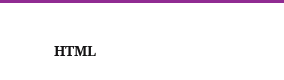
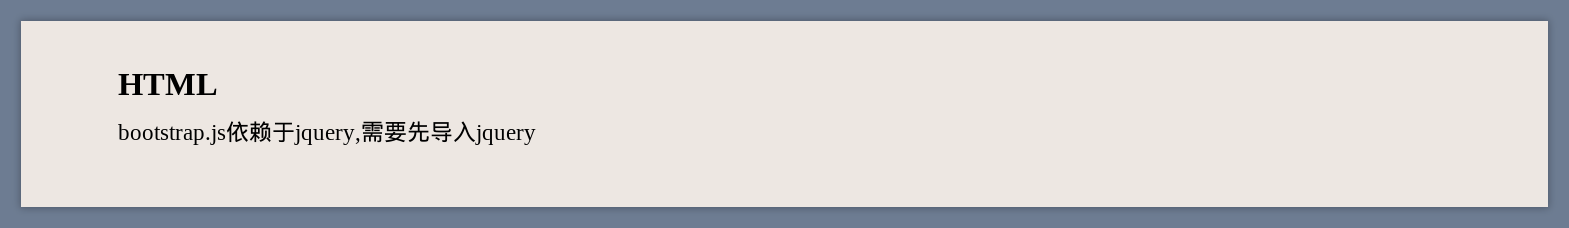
(96, 51) none -> [118,121,536,145] // bootstrap.js依赖于jquery,需要先导入jquery

